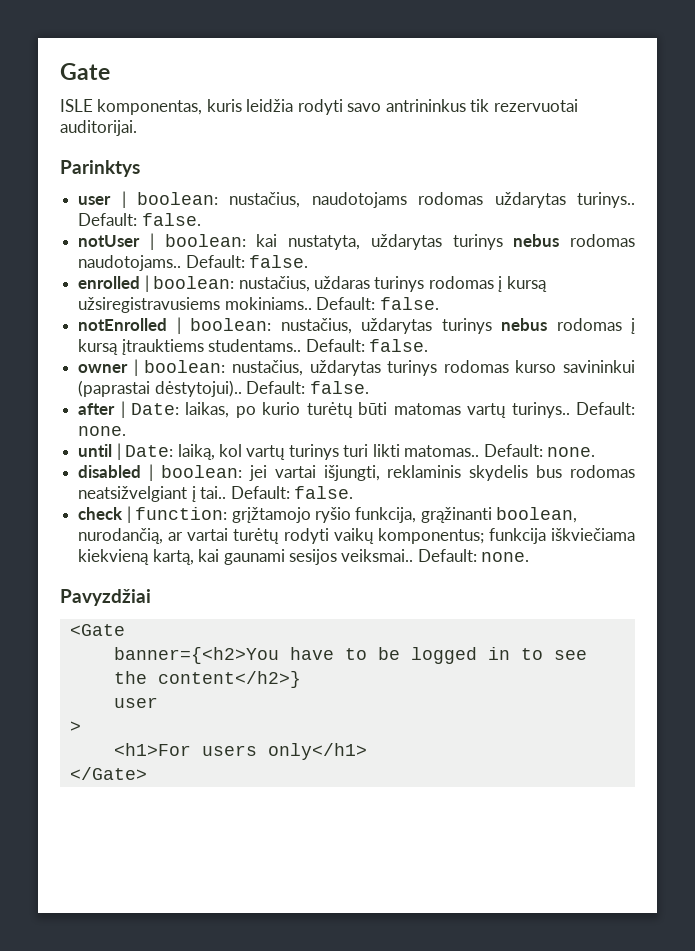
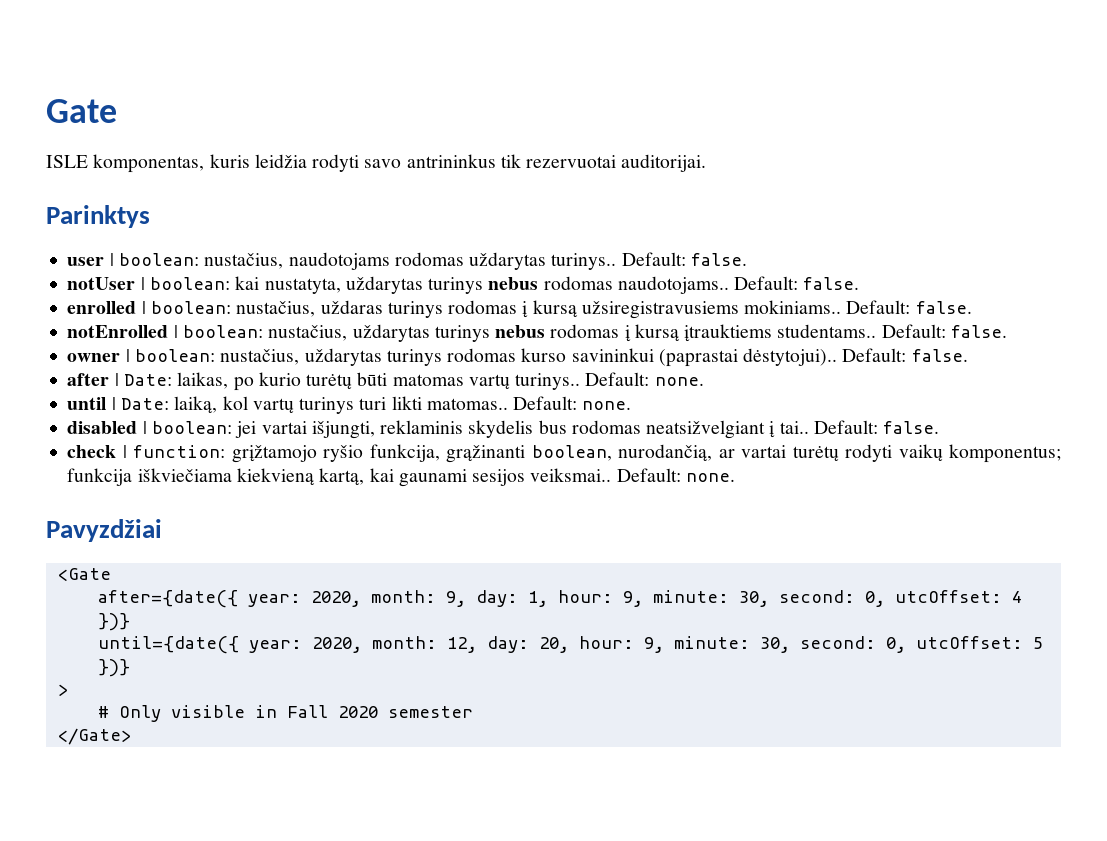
[113,647,587,664] [113,671,301,688] [113,697,158,708] [69,721,81,732] [113,743,367,760] banner={<h2>You have to be logged in to see the content</h2>} // user // > // <h1>For users only</h1> -> [97,590,1022,608] [97,613,130,631] [97,636,1043,654] [97,659,130,677] [57,684,68,696] [97,705,473,722] after={date({ year: 2020, month: 9, day: 1, hour: 9, minute: 30, second: 0, utcOffset: 4 })} // until={date({ year: 2020, month: 12, day: 20, hour: 9, minute: 30, second: 0, utcOffset: 5 })} // > // # Only visible in Fall 2020 semester

